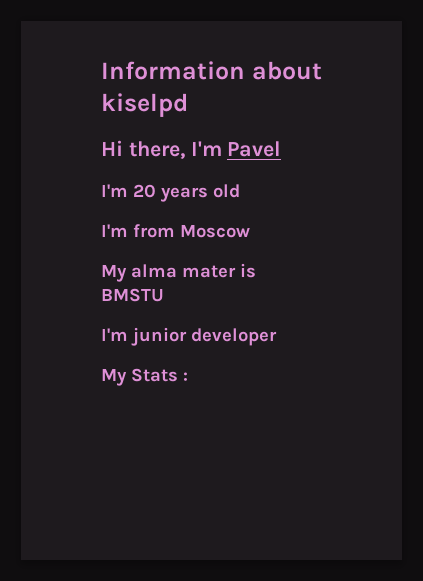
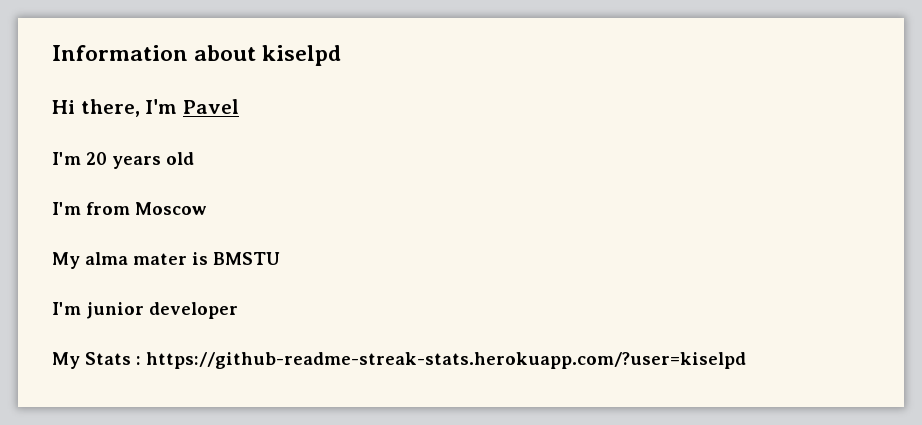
(188, 376) none -> [146,352,746,369] https://github-readme-streak-stats.herokuapp.com/?user=kiselpd

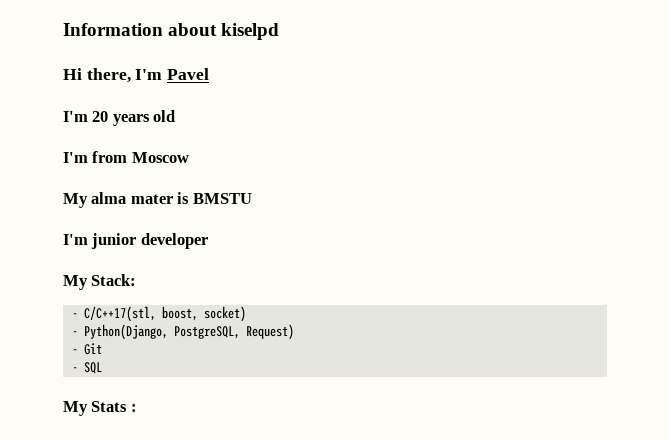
(238, 310) none -> [63,274,137,290] [71,306,246,322] [71,324,294,340] [71,343,102,355] [71,362,102,374] // My Stack: // - C/C++17(stl, boost, socket) // - Python(Django, PostgreSQL, Request) // - Git // - SQL
[146,352,746,369] https://github-readme-streak-stats.herokuapp.com/?user=kiselpd -> (137, 408) none

